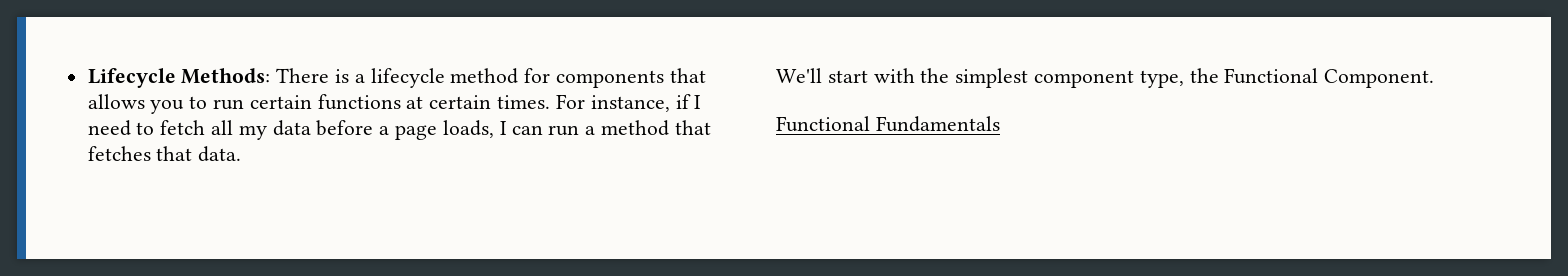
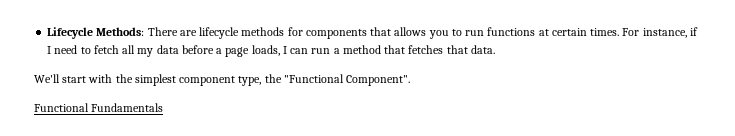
[335,68,519,88] is a lifecycle method -> [179,27,285,39] are lifecycle methods
[249,95,312,109] certain -> (485, 33) none
[1224,68,1435,88] Functional Component. -> [283,74,411,86] "Functional Component".

